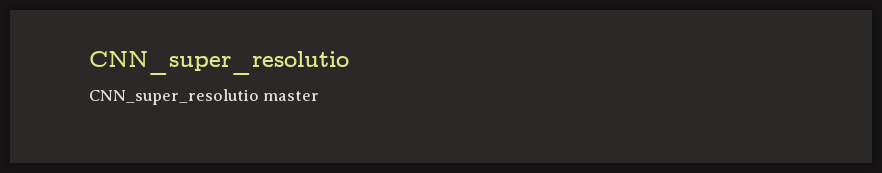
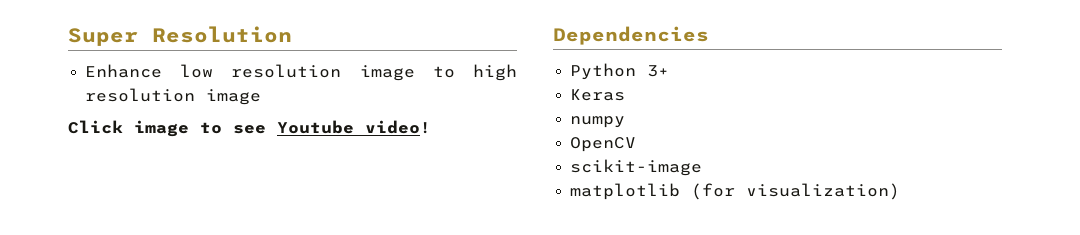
[89,51,349,75] [89,89,320,105] CNN_super_resolutio // CNN_super_resolutio master -> [68,26,292,46] [85,64,517,81] [85,88,262,105] [68,120,431,137] [553,26,709,45] [570,63,670,80] [570,89,626,101] [570,116,626,128] [570,137,637,152] [570,159,703,176] [570,183,901,200] Super Resolution // Enhance low resolution image to high resolution image // Click image to see Youtube video! // Dependencies // Python 3+ // Keras // numpy // OpenCV // scikit-image // matplotlib (for visualization)

